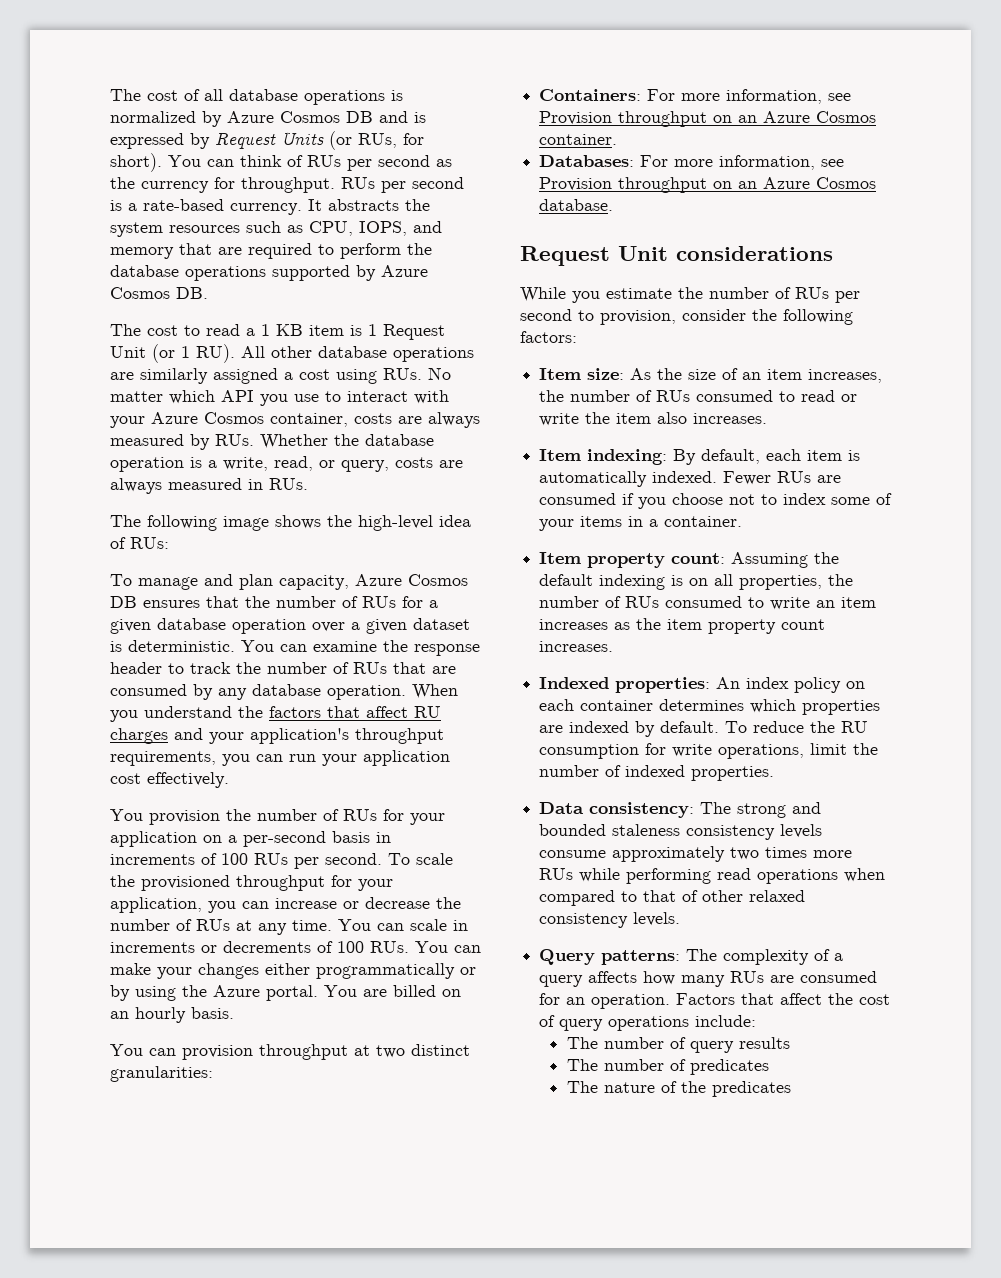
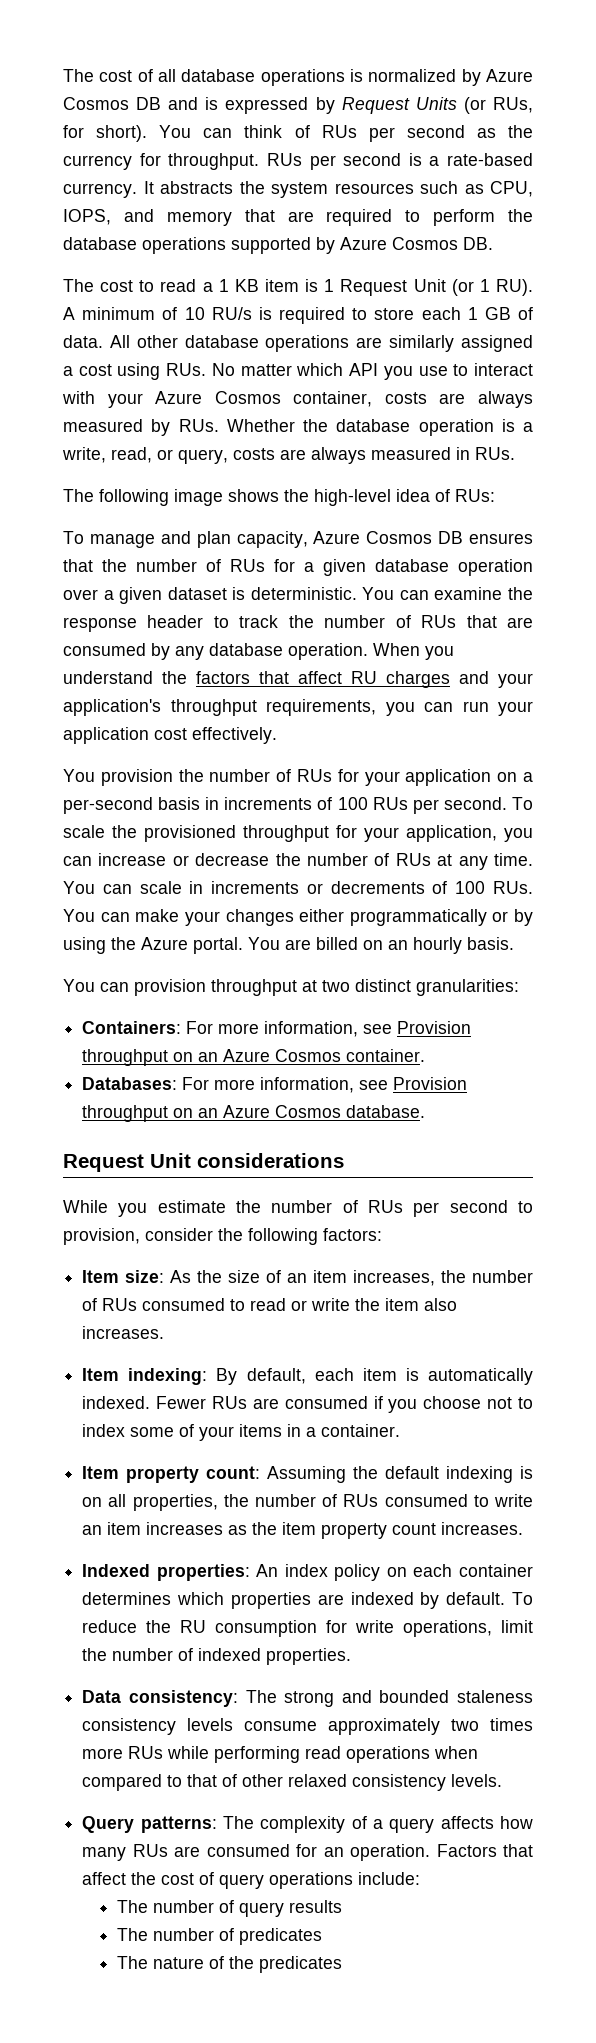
(235, 353) none -> [63,307,534,324] [63,335,103,348] A minimum of 10 RU/s is required to store each 1 GB of data.

